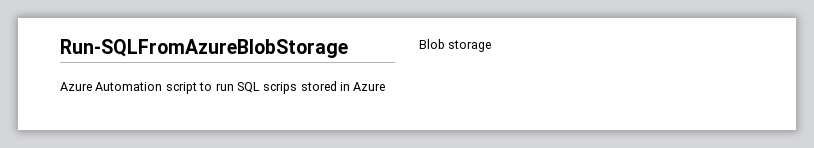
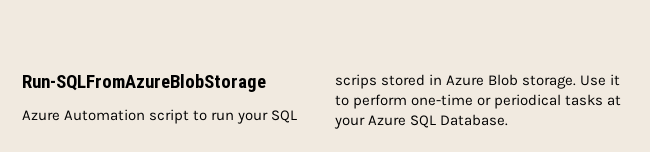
(234, 87) none -> [237,112,269,124] your
[448,40,492,52] storage -> [522,74,621,89] [335,94,622,109] [334,114,509,129] storage. Use it to perform one-time or periodical tasks at your Azure SQL Database.

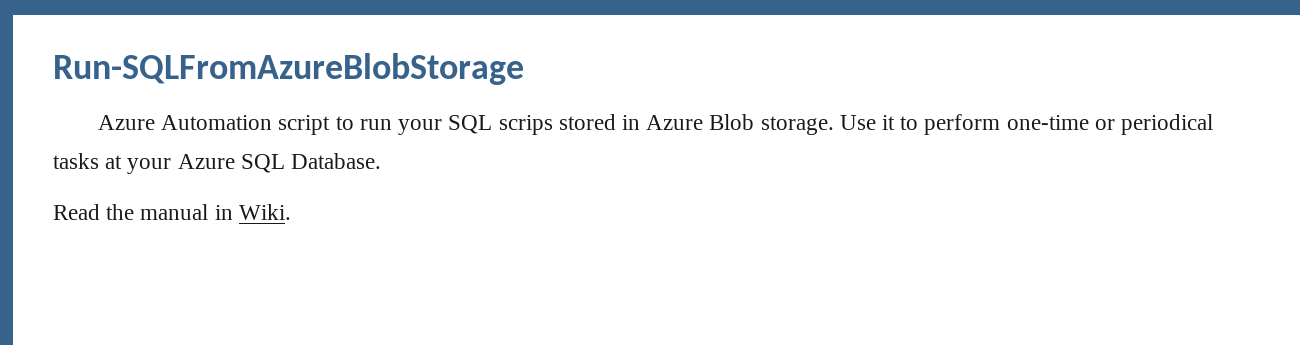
(509, 120) none -> [53,204,291,220] // Read the manual in Wiki.

